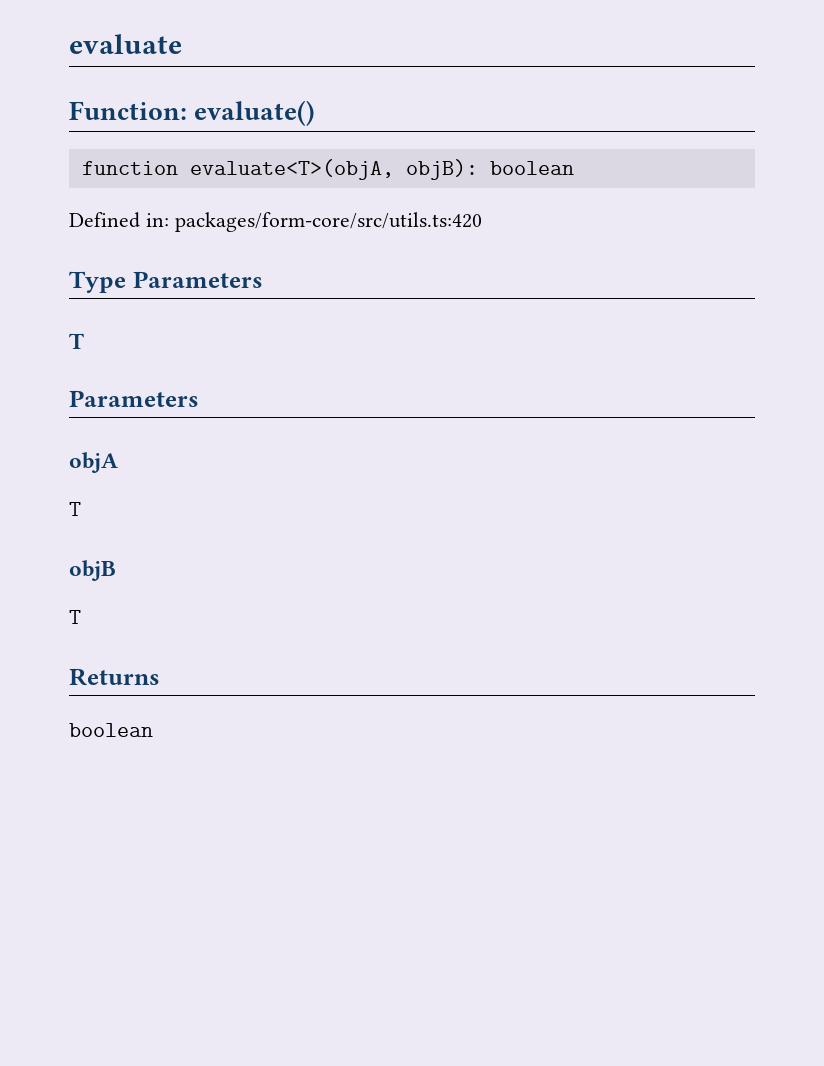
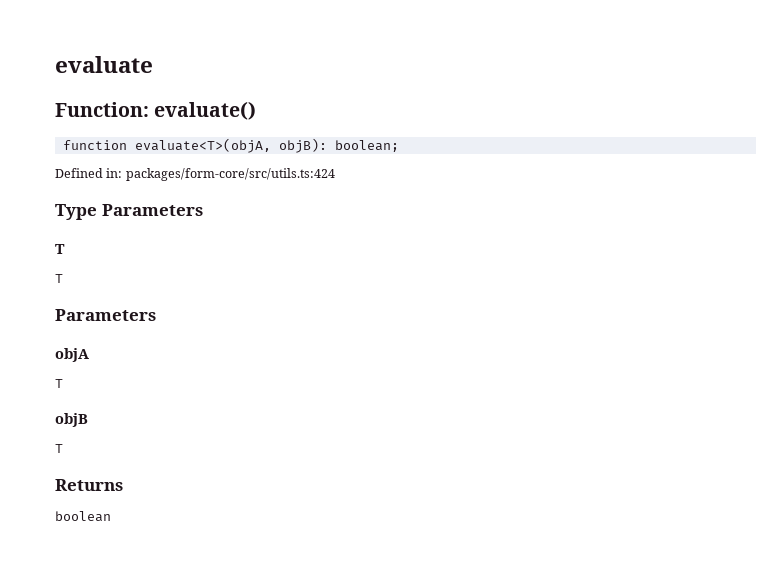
[489,161,574,175] boolean -> [334,140,399,152] boolean;
[174,212,482,232] packages/form-core/src/utils.ts:420 -> [125,168,335,181] packages/form-core/src/utils.ts:424
(84, 341) none -> [55,274,63,283] // T

